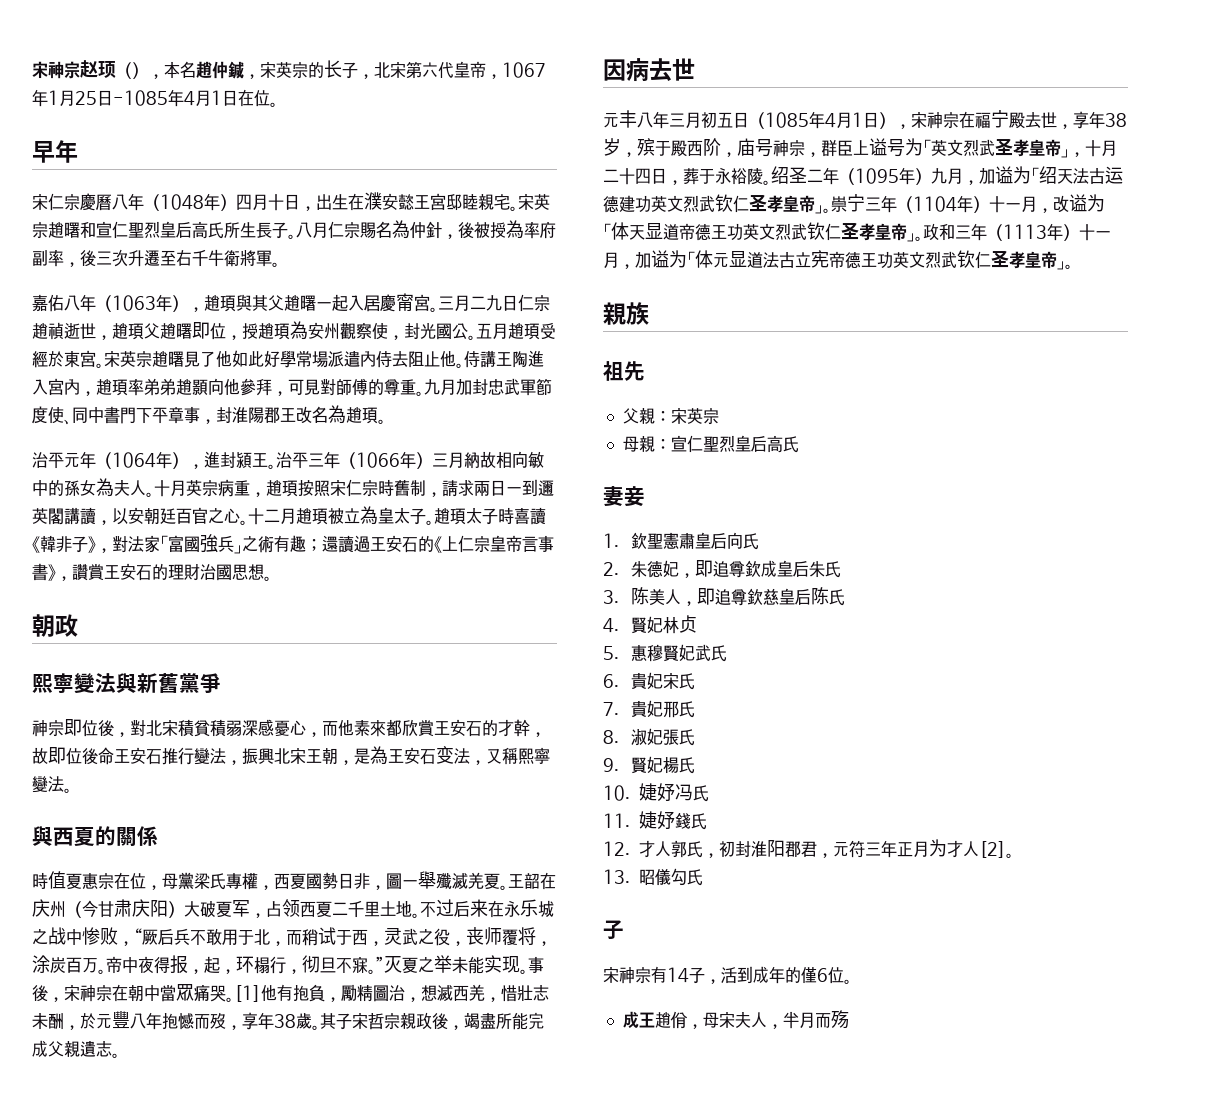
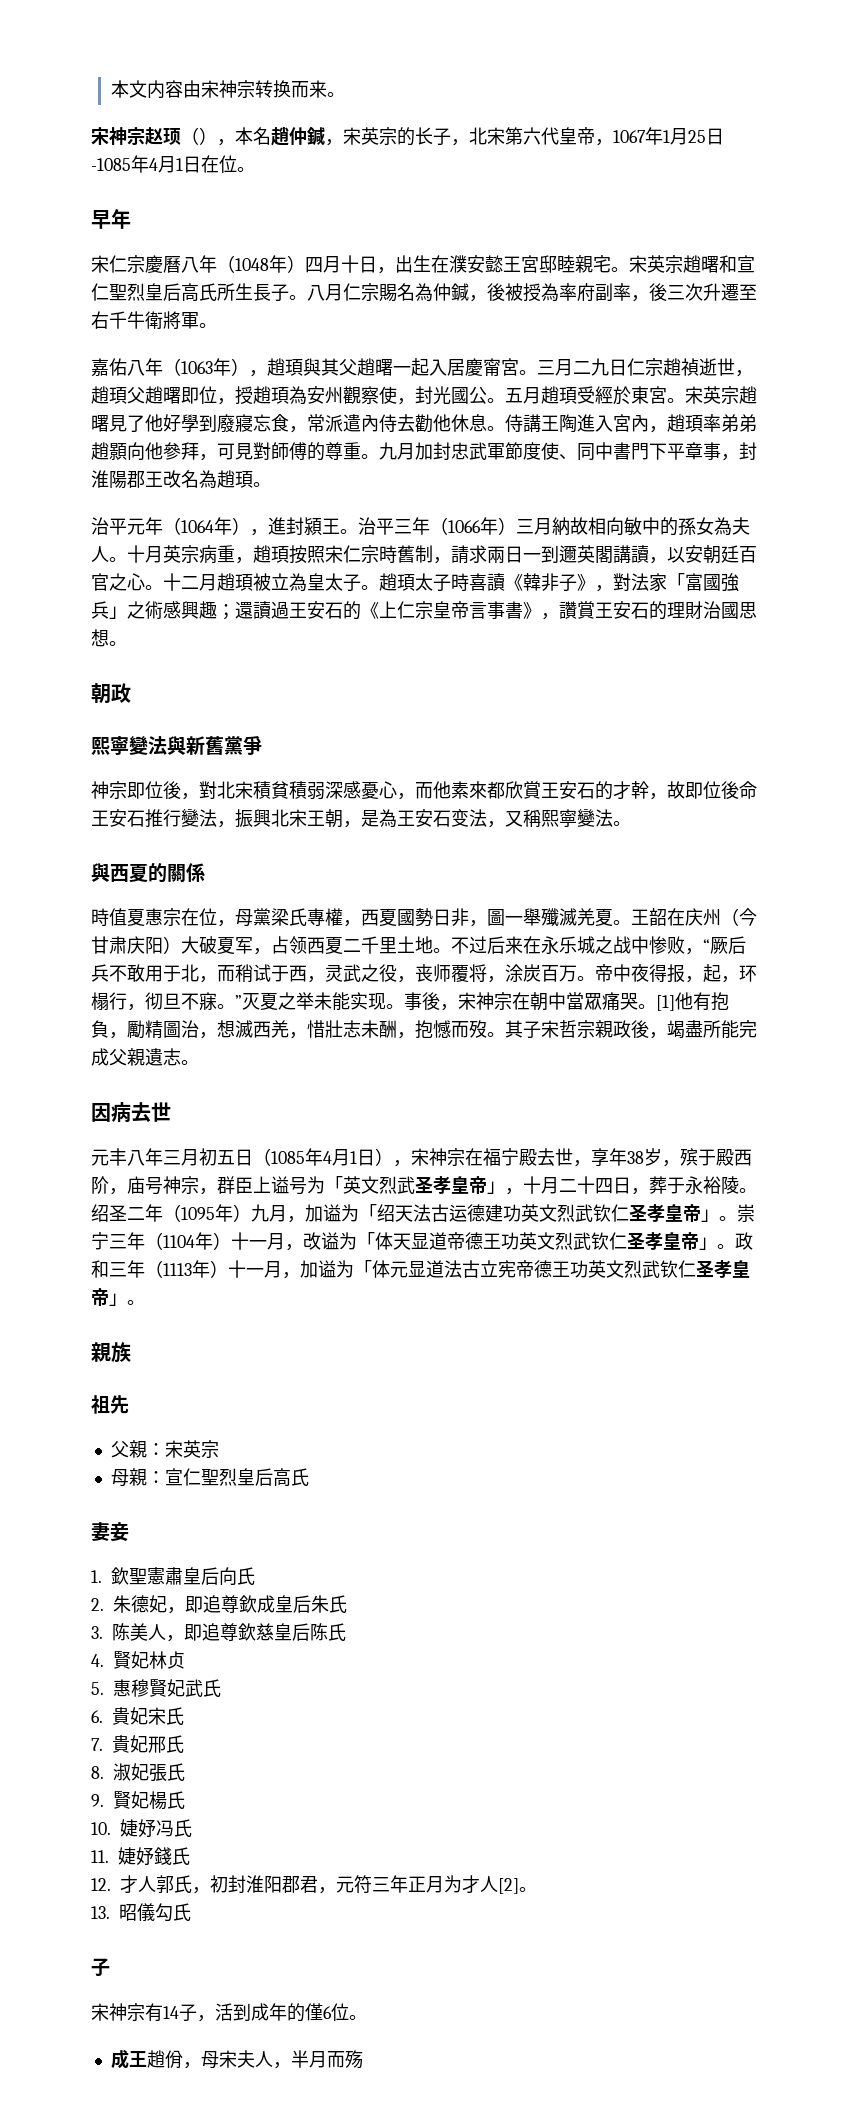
(32, 70) none -> [111,80,346,99] 本文内容由宋神宗转换而来。 //
[426,221,442,239] 針 -> [451,283,469,302] 鍼
[232,350,328,368] 如此好學常場 -> [163,414,325,433] 好學到廢寢忘食，常
[408,350,456,368] 阻止他 -> [415,414,487,433] 勸他休息
[274,535,290,552] 有 -> [163,601,199,619] 感興
[80,1011,312,1030] 於元豐八年抱憾而歿，享年38歲 -> [415,1020,487,1039] 抱憾而歿

